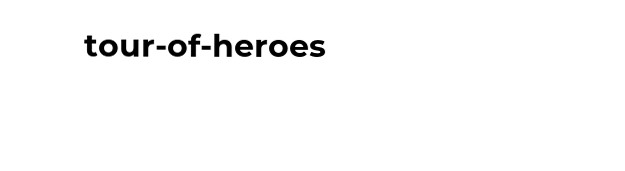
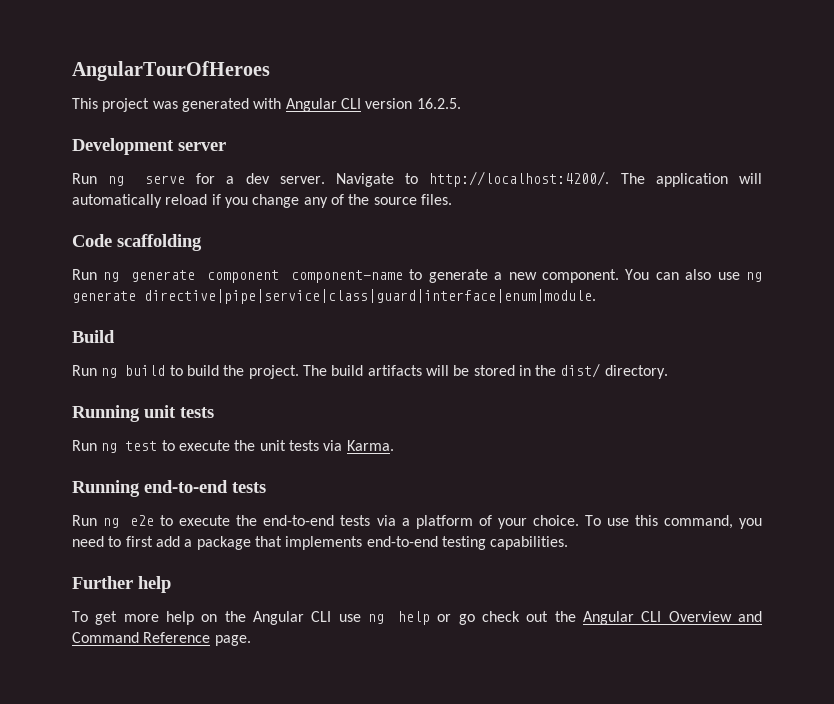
[84,33,327,58] tour-of-heroes -> [72,61,270,81] [72,98,461,112] [72,138,226,155] [72,171,762,187] [72,194,452,208] [72,234,202,251] [72,269,762,283] [72,289,596,304] [72,330,115,343] [72,363,668,379] [72,405,214,422] [72,440,394,453] [72,480,266,497] [72,515,763,529] [72,536,569,550] [72,576,171,593] [72,611,762,625] [72,632,251,646] AngularTourOfHeroes // This project was generated with Angular CLI version 16.2.5. // Development server // Run ng serve for a dev server. Navigate to http://localhost:4200/. The application will automatically reload if you change any of the source files. // Code scaffolding // Run ng generate component component-name to generate a new component. You can also use ng generate directive|pipe|service|class|guard|interface|enum|module. // Build // Run ng build to build the project. The build artifacts will be stored in the dist/ directory. // Running unit tests // Run ng test to execute the unit tests via Karma. // Running end-to-end tests // Run ng e2e to execute the end-to-end tests via a platform of your choice. To use this command, you need to first add a package that implements end-to-end testing capabilities. // Further help // To get more help on the Angular CLI use ng help or go check out the Angular CLI Overview and Command Reference page.

